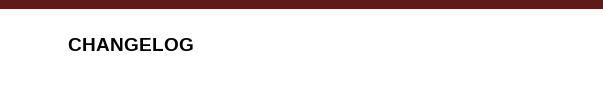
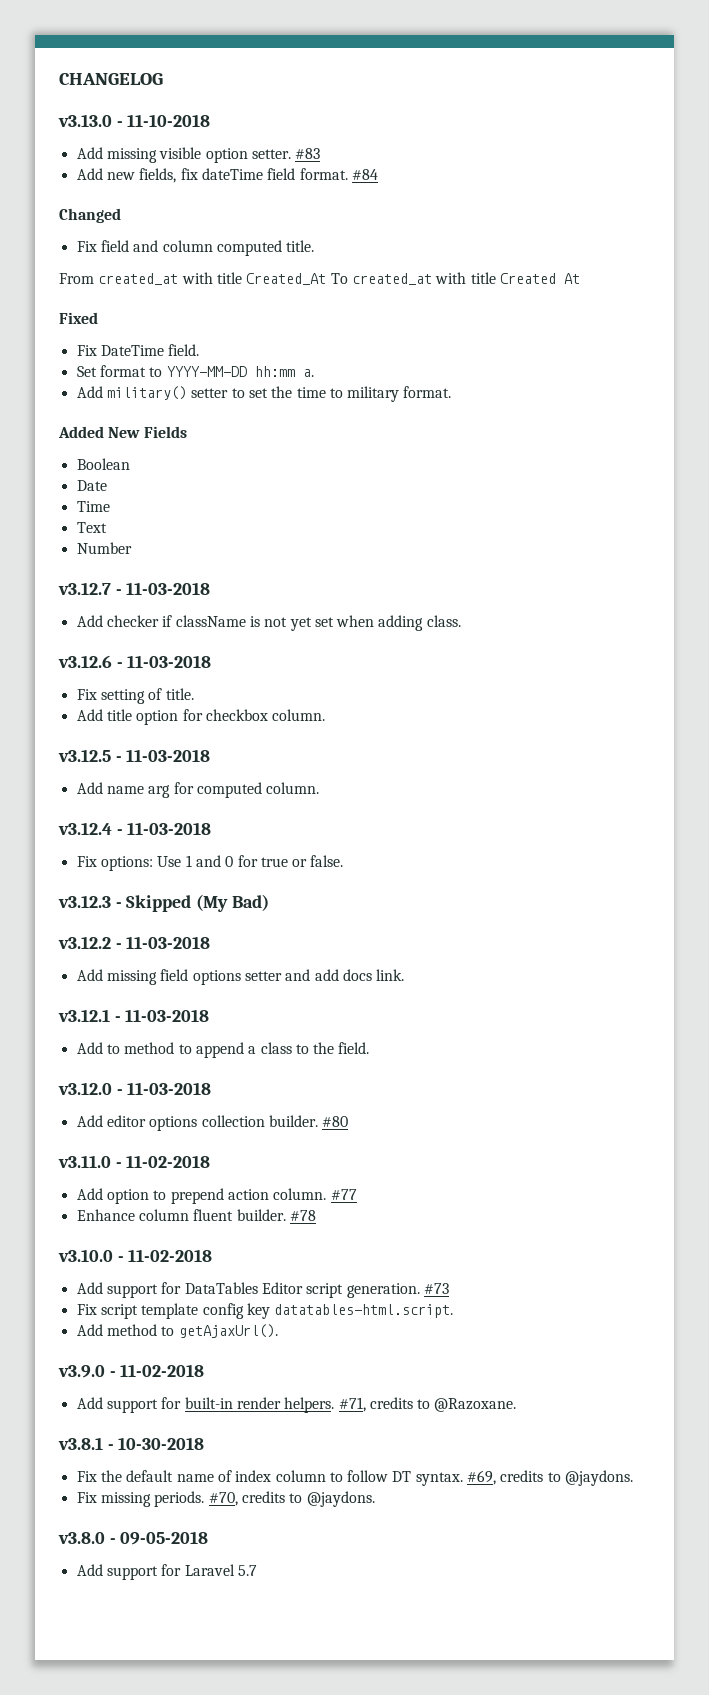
(194, 44) none -> [58,114,211,127] [76,147,321,163] [76,168,378,183] [59,208,121,223] [76,240,315,256] [59,272,580,285] [59,312,98,324] [76,344,200,356] [76,365,314,377] [76,386,452,402] [58,426,187,438] [76,458,130,470] [76,480,107,491] [76,501,110,512] [76,522,107,533] [76,542,132,554] [58,582,211,595] [76,615,461,631] [58,655,212,668] [76,688,194,704] [76,709,326,725] [58,749,211,762] [76,782,320,798] [58,822,212,835] [76,855,344,871] [58,894,269,912] [58,936,211,949] [76,969,405,985] [58,1009,210,1022] [76,1042,370,1058] [58,1082,212,1095] [76,1115,349,1131] [58,1155,211,1168] [76,1188,357,1204] [76,1209,316,1221] [58,1249,213,1262] [76,1282,449,1298] [76,1303,454,1319] [76,1324,278,1338] [58,1364,205,1378] [76,1397,517,1413] [58,1437,205,1450] [76,1470,634,1486] [76,1491,375,1507] [58,1531,209,1545] [76,1564,257,1580] // v3.13.0 - 11-10-2018 // Add missing visible option setter. #83 // Add new fields, fix dateTime field format. #84 // Changed // Fix field and column computed title. // From created_at with title Created_At To created_at with title Created At // Fixed // Fix DateTime field. // Set format to YYYY-MM-DD hh:mm a. // Add military() setter to set the time to military format. // Added New Fields // Boolean // Date // Time // Text // Number // v3.12.7 - 11-03-2018 // Add checker if className is not yet set when adding class. // v3.12.6 - 11-03-2018 // Fix setting of title. // Add title option for checkbox column. // v3.12.5 - 11-03-2018 // Add name arg for computed column. // v3.12.4 - 11-03-2018 // Fix options: Use 1 and 0 for true or false. // v3.12.3 - Skipped (My Bad) // v3.12.2 - 11-03-2018 // Add missing field options setter and add docs link. // v3.12.1 - 11-03-2018 // Add to method to append a class to the field. // v3.12.0 - 11-03-2018 // Add editor options collection builder. #80 // v3.11.0 - 11-02-2018 // Add option to prepend action column. #77 // Enhance column fluent builder. #78 // v3.10.0 - 11-02-2018 // Add support for DataTables Editor script generation. #73 // Fix script template config key datatables-html.script. // Add method to getAjaxUrl(). // v3.9.0 - 11-02-2018 // Add support for built-in render helpers. #71, credits to @Razoxane. // v3.8.1 - 10-30-2018 // Fix the default name of index column to follow DT syntax. #69, credits to @jaydons. // Fix missing periods. #70, credits to @jaydons. // v3.8.0 - 09-05-2018 // Add support for Laravel 5.7

